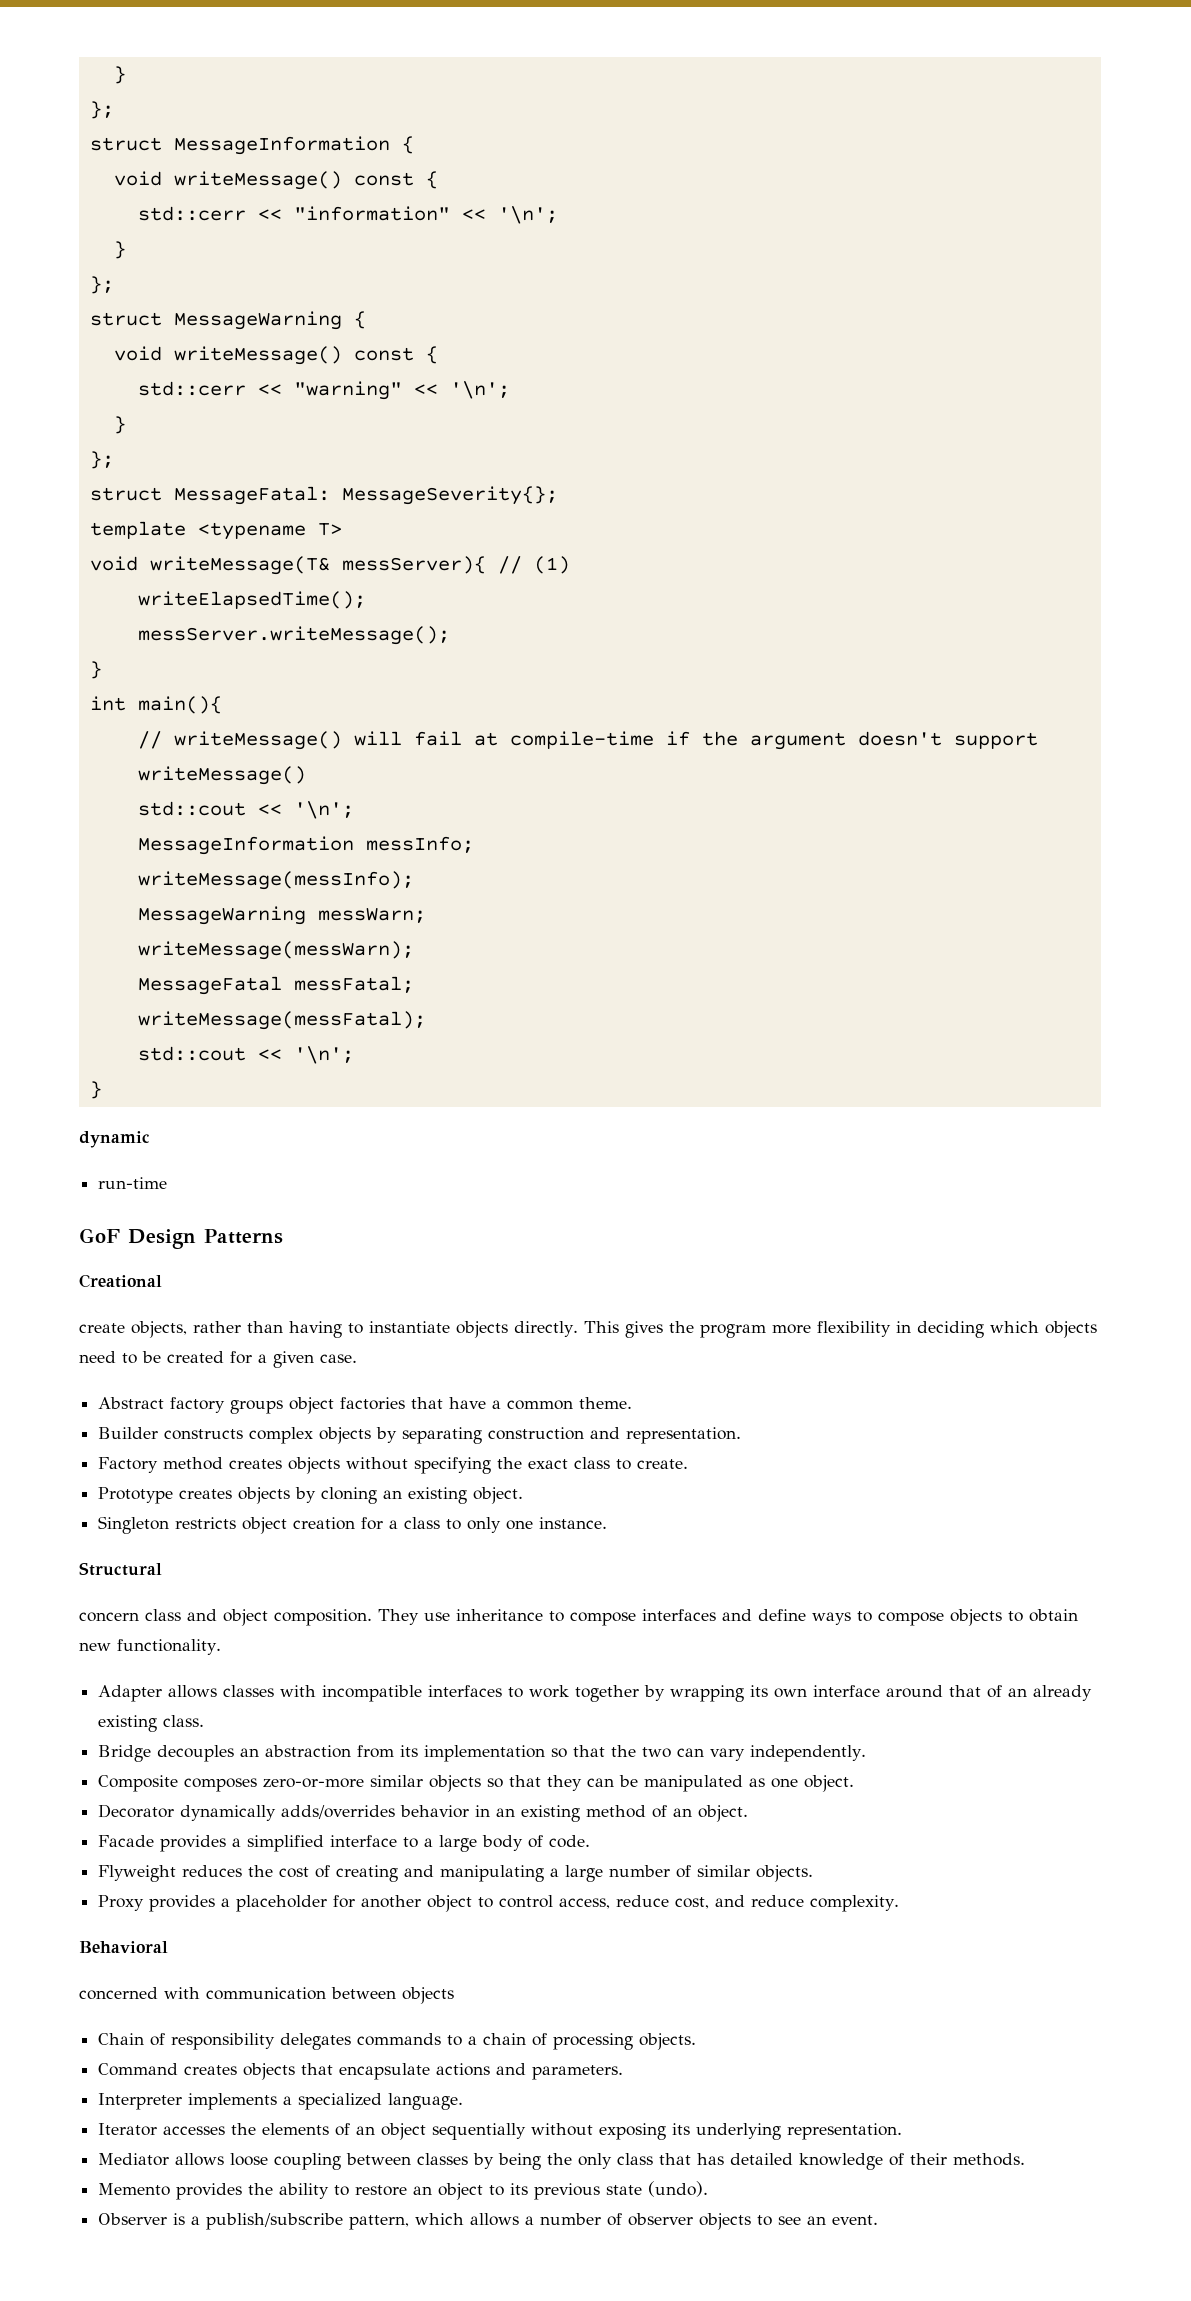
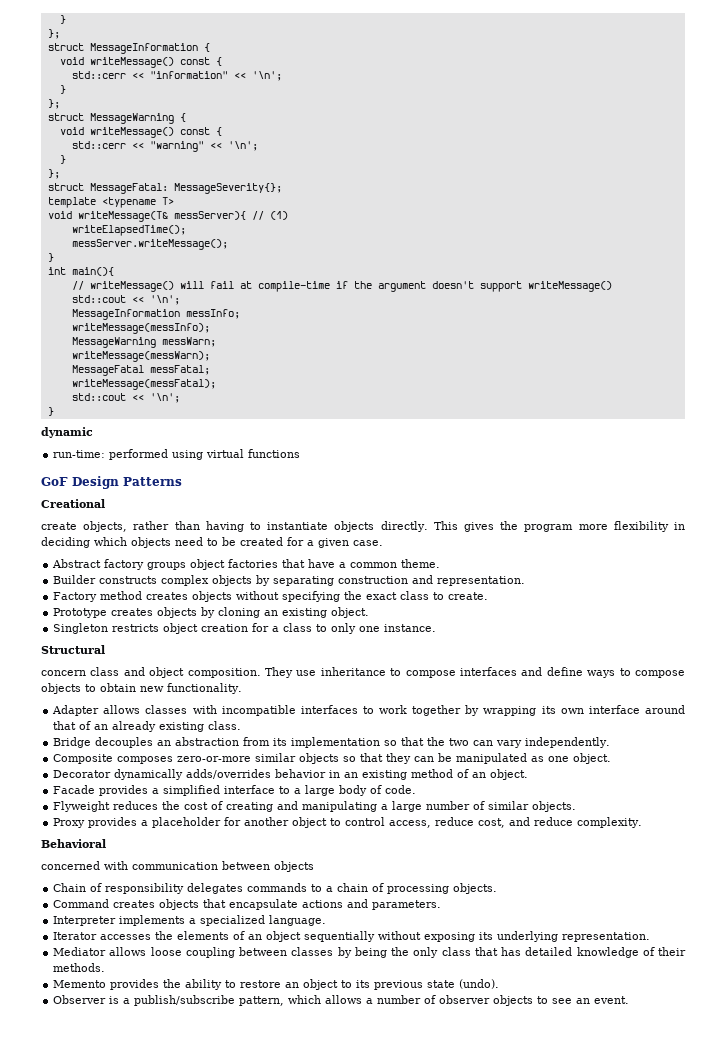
[98,1177,168,1189] run-time -> [53,449,301,460] run-time: performed using virtual functions

